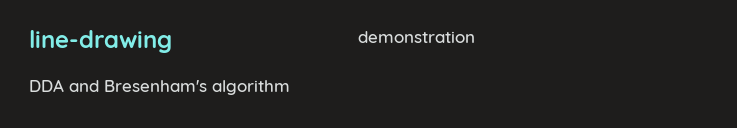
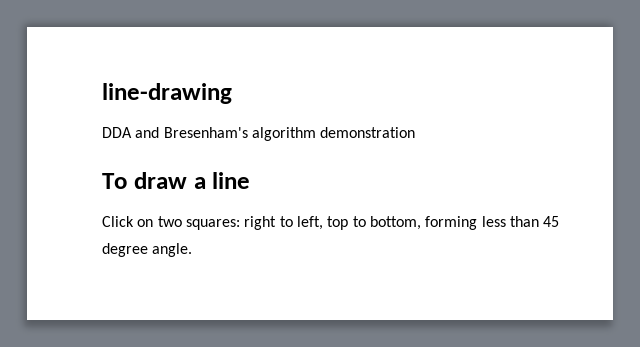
(475, 37) none -> [102,172,251,189] [102,216,560,230] [102,243,193,257] // To draw a line // Click on two squares: right to left, top to bottom, forming less than 45 degree angle.

